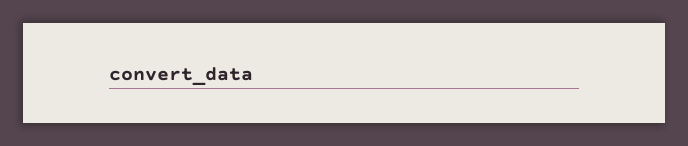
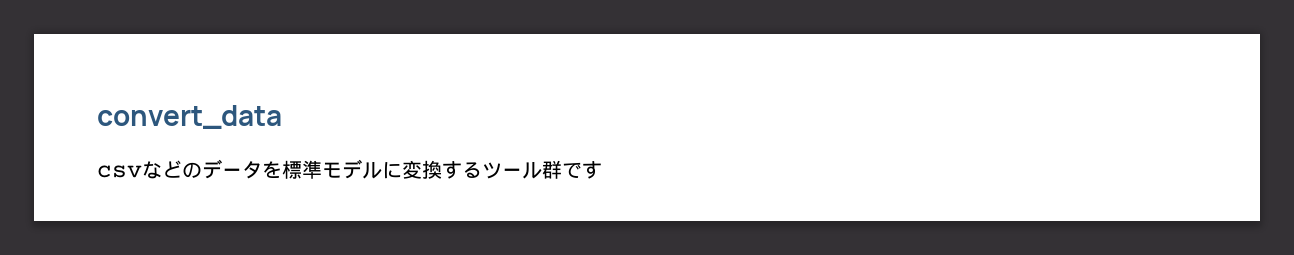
(253, 76) none -> [97,159,602,179] // csvなどのデータを標準モデルに変換するツール群です

